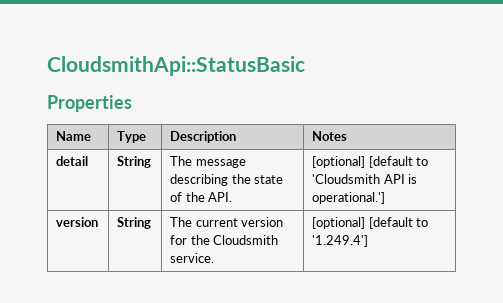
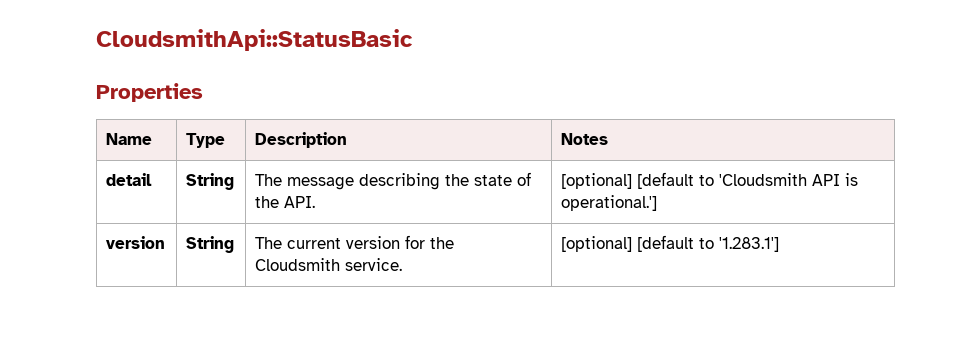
[312,235,369,247] '1.249.4'] -> [719,237,780,252] '1.283.1']

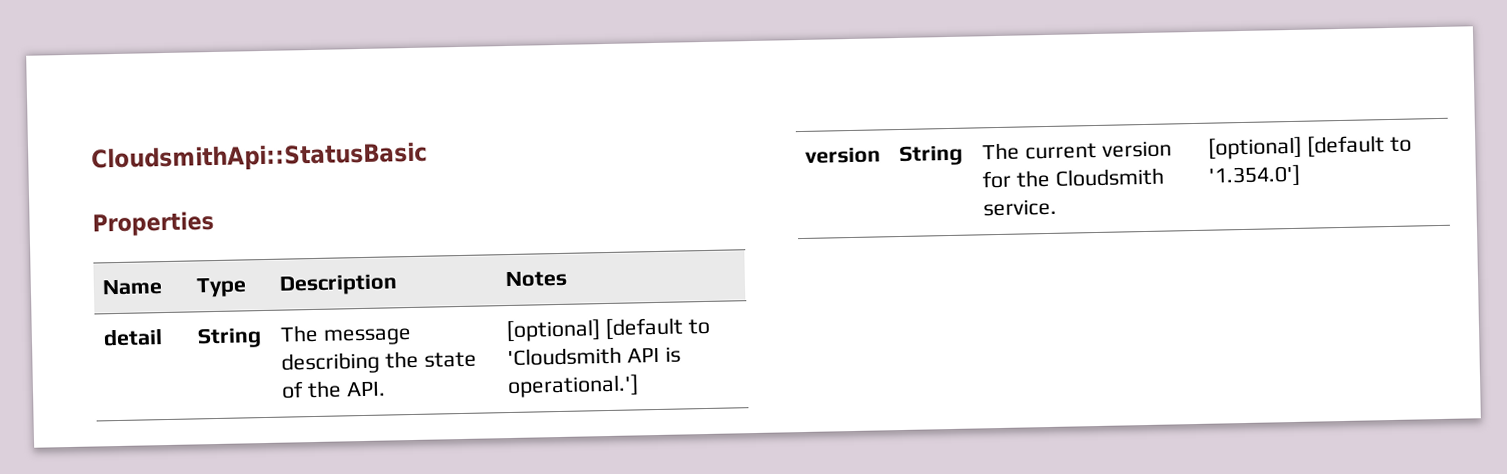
[719,237,780,252] '1.283.1'] -> [1208,164,1302,188] '1.354.0']

